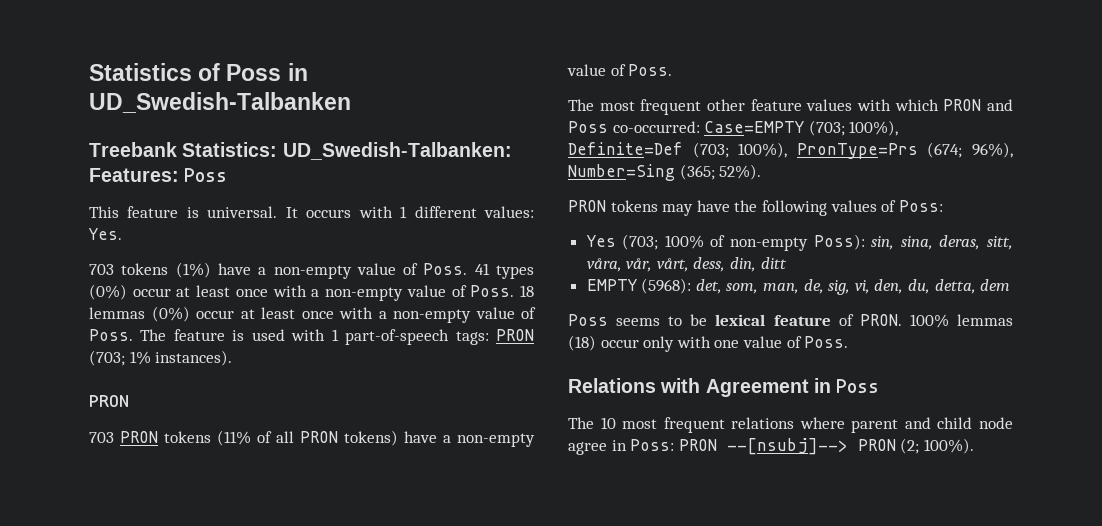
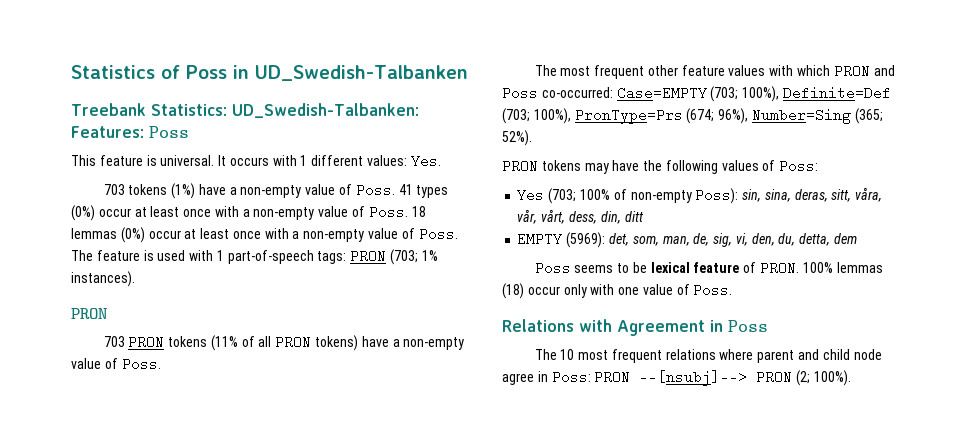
[641,278,692,294] (5968): -> [566,232,606,248] (5969):

